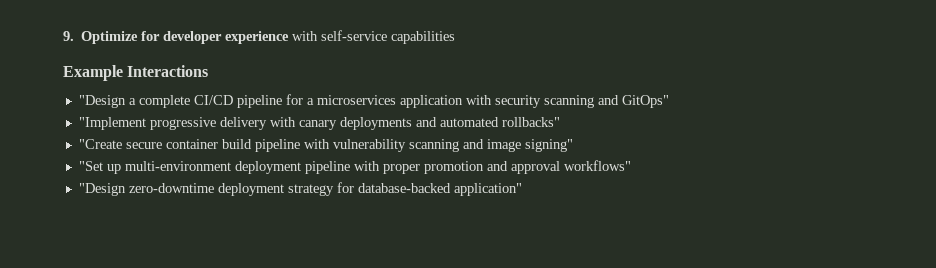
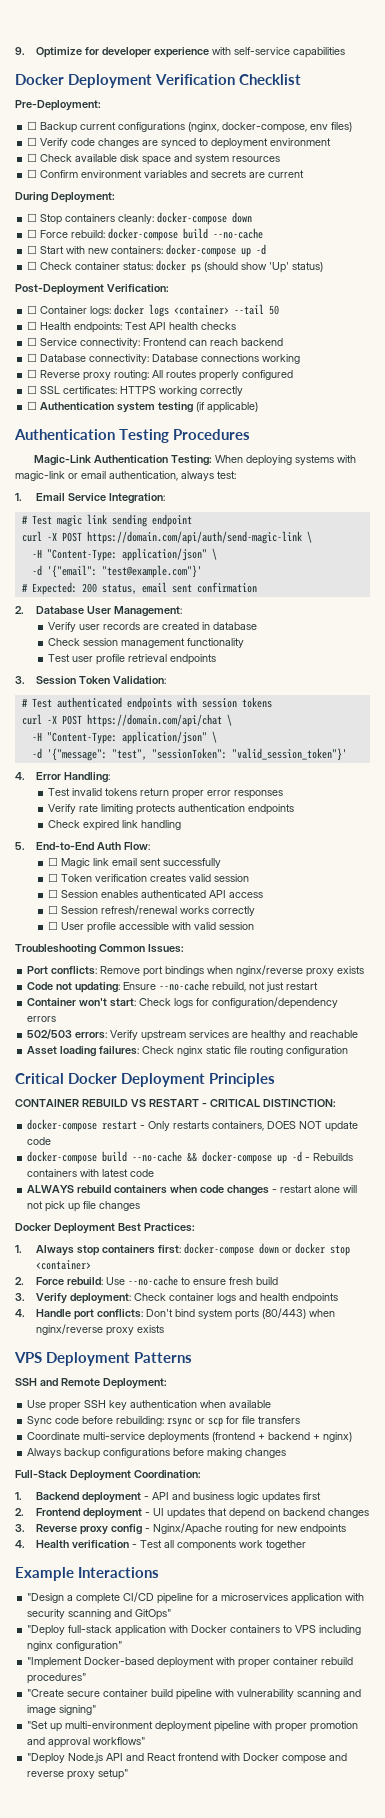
(456, 37) none -> [15,74,302,88] [15,100,101,111] [27,121,353,133] [27,137,332,149] [27,153,281,165] [27,169,305,178] [15,192,115,203] [27,212,253,225] [27,228,264,241] [27,244,267,257] [27,260,324,273] [15,284,169,295] [27,304,280,317] [27,321,237,333] [27,337,284,348] [27,353,301,364] [27,369,294,381] [27,385,244,396] [27,401,259,413] [14,429,251,443] [33,455,356,466] [15,471,236,481] [15,493,166,504] [21,514,192,527] [21,531,312,544] [31,548,217,561] [31,565,202,578] [21,582,257,595] [15,606,183,617] [48,622,258,632] [48,638,245,648] [48,654,217,665] [15,676,167,685] [21,697,272,710] [21,714,232,727] [31,731,217,744] [31,748,347,761] [15,772,111,783] [48,788,284,799] [48,804,295,815] [48,820,182,831] [15,842,151,850] [48,857,222,868] [48,873,250,882] [48,889,264,898] [48,905,256,916] [48,921,255,933] [15,944,184,955] [27,965,365,977] [27,980,319,993] [27,997,339,1009] [27,1016,57,1022] [27,1029,359,1041] [27,1046,349,1057] [15,1073,276,1087] [15,1099,336,1107] [27,1119,359,1132] [27,1137,52,1145] [27,1151,354,1164] [27,1169,155,1177] [27,1185,358,1196] [27,1201,141,1212] [15,1223,195,1234] [15,1243,351,1256] [36,1260,92,1270] [15,1275,279,1286] [15,1293,339,1304] [15,1308,336,1320] [36,1324,165,1336] [14,1352,193,1366] [15,1378,167,1389] [27,1400,272,1411] [27,1416,301,1427] [27,1432,353,1443] [27,1448,287,1459] [15,1470,201,1481] [15,1492,322,1503] [15,1508,370,1519] [15,1523,347,1535] [15,1540,307,1551] // Docker Deployment Verification Checklist // Pre-Deployment: // ☐ Backup current configurations (nginx, docker-compose, env files) // ☐ Verify code changes are synced to deployment environment // ☐ Check available disk space and system resources // ☐ Confirm environment variables and secrets are current // During Deployment: // ☐ Stop containers cleanly: docker-compose down // ☐ Force rebuild: docker-compose build --no-cache // ☐ Start with new containers: docker-compose up -d // ☐ Check container status: docker ps (should show 'Up' status) // Post-Deployment Verification: // ☐ Container logs: docker logs <container> --tail 50 // ☐ Health endpoints: Test API health checks // ☐ Service connectivity: Frontend can reach backend // ☐ Database connectivity: Database connections working // ☐ Reverse proxy routing: All routes properly configured // ☐ SSL certificates: HTTPS working correctly // ☐ Authentication system testing (if applicable) // Authentication Testing Procedures // Magic-Link Authentication Testing: When deploying systems with magic-link or email authentication, always test: // 1. Email Service Integration: // # Test magic link sending endpoint // curl -X POST https://domain.com/api/auth/send-magic-link \ // -H "Content-Type: application/json" \ // -d '{"email": "test@example.com"}' // # Expected: 200 status, email sent confirmation // 2. Database User Management: // Verify user records are created in database // Check session management functionality // Test user profile retrieval endpoints // 3. Session Token Validation: // # Test authenticated endpoints with session tokens // curl -X POST https://domain.com/api/chat \ // -H "Content-Type: application/json" \ // -d '{"message": "test", "sessionToken": "valid_session_token"}' // 4. Error Handling: // Test invalid tokens return proper error responses // Verify rate limiting protects authentication endpoints // Check expired link handling // 5. End-to-End Auth Flow: // ☐ Magic link email sent successfully // ☐ Token verification creates valid session // ☐ Session enables authenticated API access // ☐ Session refresh/renewal works correctly // ☐ User profile accessible with valid session // Troubleshooting Common Issues: // Port conflicts: Remove port bindings when nginx/reverse proxy exists // Code not updating: Ensure --no-cache rebuild, not just restart // Container won't start: Check logs for configuration/dependency errors // 502/503 errors: Verify upstream services are healthy and reachable // Asset loading failures: Check nginx static file routing configuration // Critical Docker Deployment Principles // CONTAINER REBUILD VS RESTART - CRITICAL DISTINCTION: // docker-compose restart - Only restarts containers, DOES NOT update code // docker-compose build --no-cache && docker-compose up -d - Rebuilds containers with latest code // ALWAYS rebuild containers when code changes - restart alone will not pick up file changes // Docker Deployment Best Practices: // 1. Always stop containers first: docker-compose down or docker stop <container> // 2. Force rebuild: Use --no-cache to ensure fresh build // 3. Verify deployment: Check container logs and health endpoints // 4. Handle port conflicts: Don't bind system ports (80/443) when nginx/reverse proxy exists // VPS Deployment Patterns // SSH and Remote Deployment: // Use proper SSH key authentication when available // Sync code before rebuilding: rsync or scp for file transfers // Coordinate multi-service deployments (frontend + backend + nginx) // Always backup configurations before making changes // Full-Stack Deployment Coordination: // 1. Backend deployment - API and business logic updates first // 2. Frontend deployment - UI updates that depend on backend changes // 3. Reverse proxy config - Nginx/Apache routing for new endpoints // 4. Health verification - Test all components work together
[78,117,560,130] "Implement progressive delivery with canary deployments and automated rollbacks" -> [27,1625,362,1636] [27,1641,123,1651] [27,1657,354,1668] [27,1673,87,1684] "Deploy full-stack application with Docker containers to VPS including nginx configuration" // "Implement Docker-based deployment with proper container rebuild procedures"
[78,182,522,196] "Design zero-downtime deployment strategy for database-backed application" -> [27,1753,348,1764] [27,1769,129,1780] "Deploy Node.js API and React frontend with Docker compose and reverse proxy setup"

